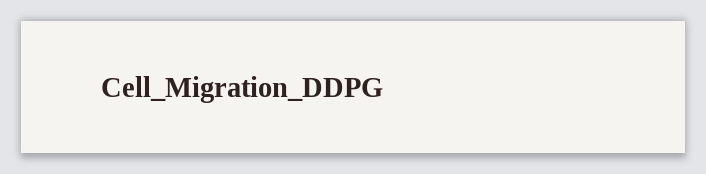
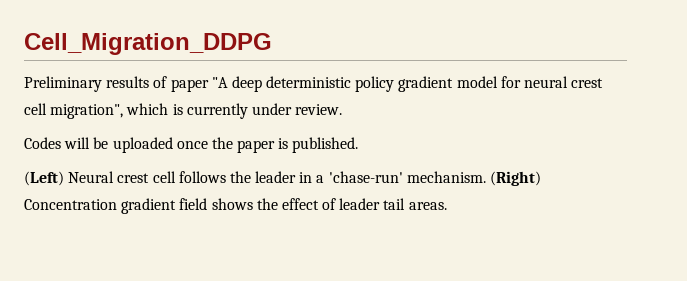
(383, 89) none -> [24,76,604,92] [24,103,343,119] [24,137,359,153] [24,171,542,186] [24,198,447,214] // Preliminary results of paper "A deep deterministic policy gradient model for neural crest cell migration", which is currently under review. // Codes will be uploaded once the paper is published. // (Left) Neural crest cell follows the leader in a 'chase-run' mechanism. (Right) Concentration gradient field shows the effect of leader tail areas.

